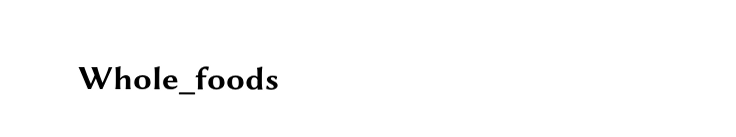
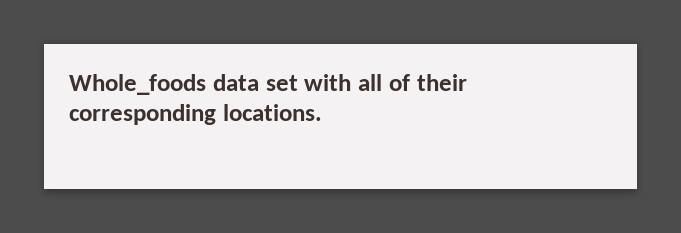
(280, 80) none -> [212,74,467,91] [69,104,322,125] data set with all of their corresponding locations.

